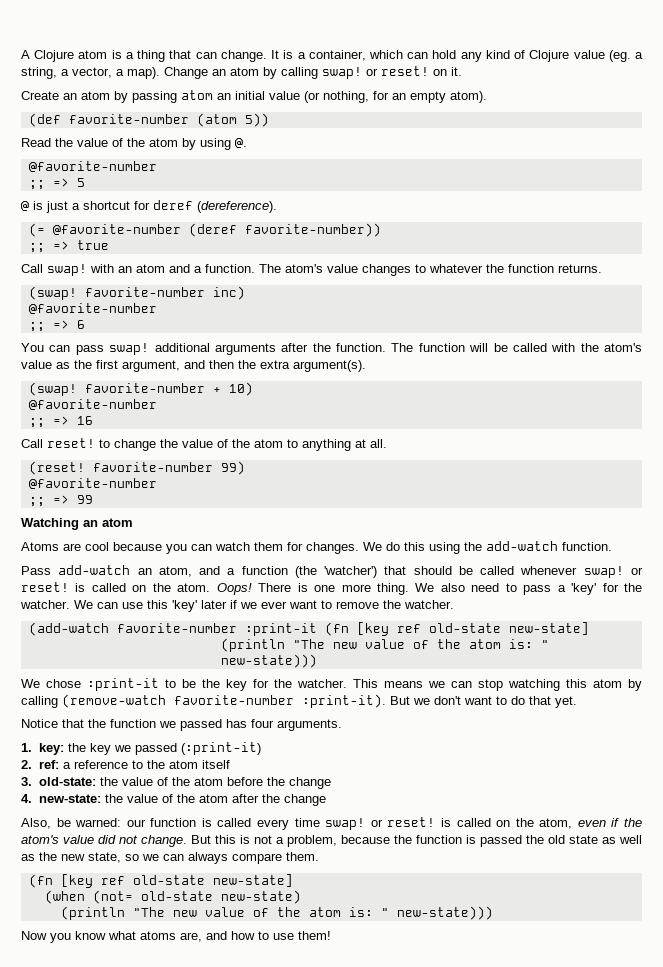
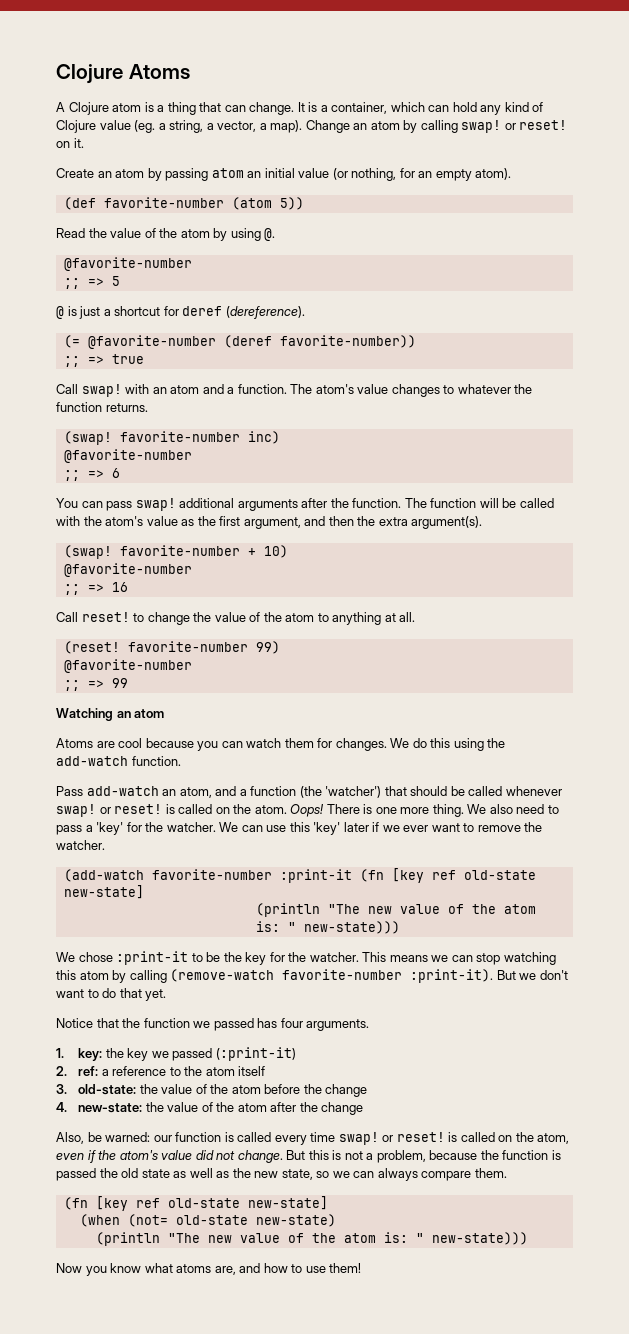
(21, 54) none -> [56,64,190,84] Clojure Atoms //

